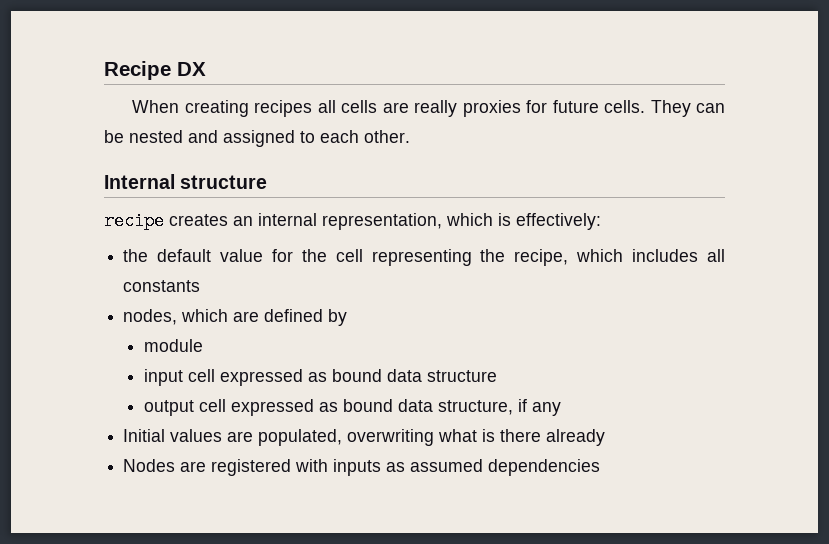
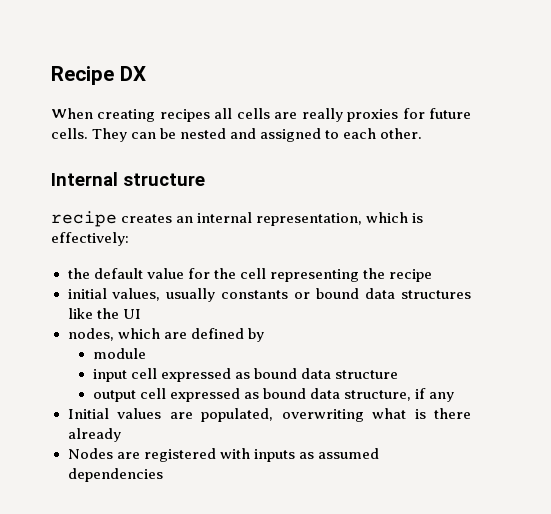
[514,249,725,266] [123,280,201,292] recipe, which includes all constants -> [388,269,432,282] [67,288,472,302] [67,308,141,319] recipe // initial values, usually constants or bound data structures like the UI

